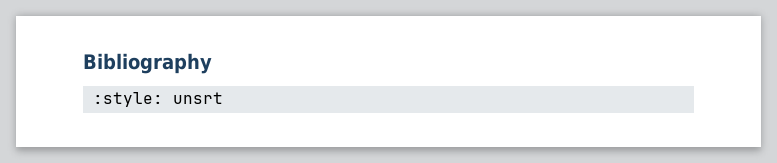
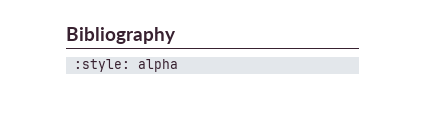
[172,92,223,104] unsrt -> [137,59,178,72] alpha

